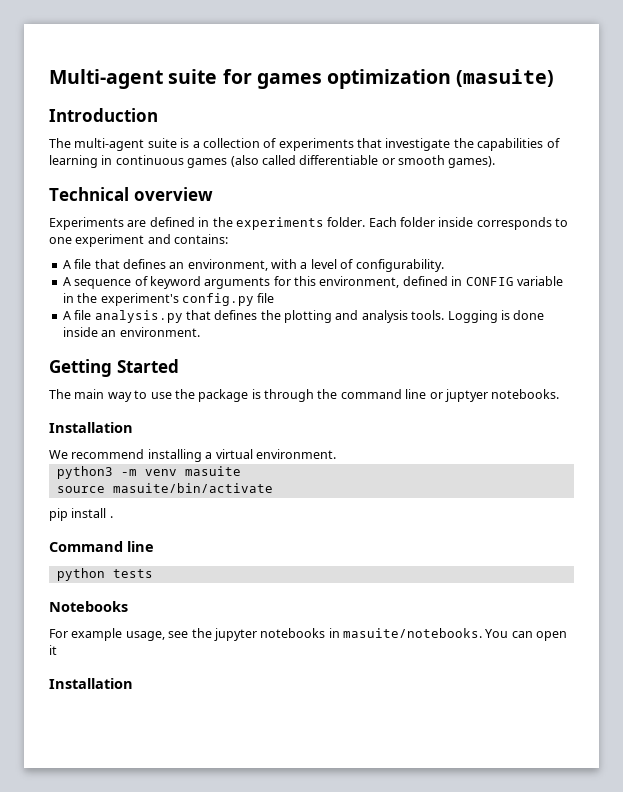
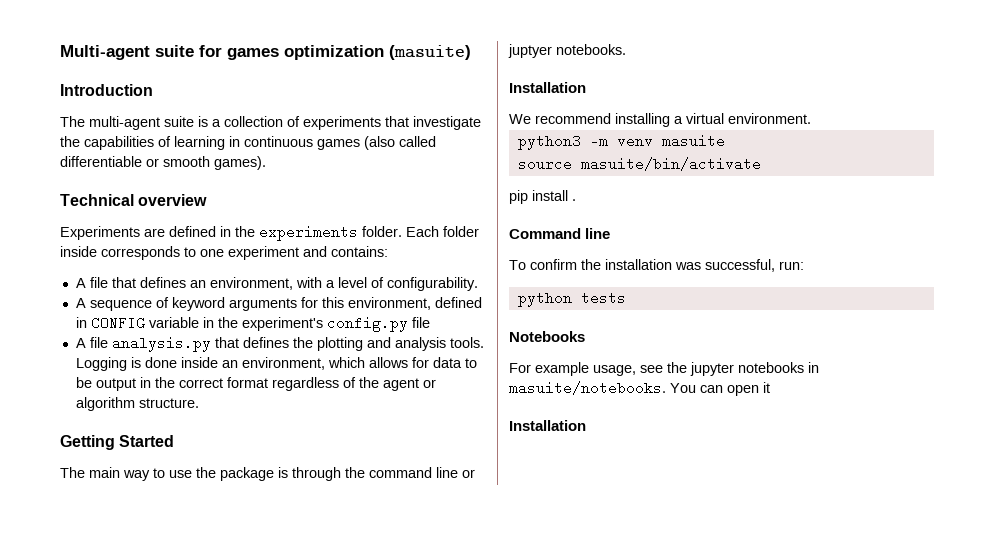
[119,327,200,337] environment. -> [241,357,477,370] [75,377,436,391] [75,397,199,411] environment, which allows for data to be output in the correct format regardless of the agent or algorithm structure.
(154, 546) none -> [509,259,804,272] // To confirm the installation was successful, run:

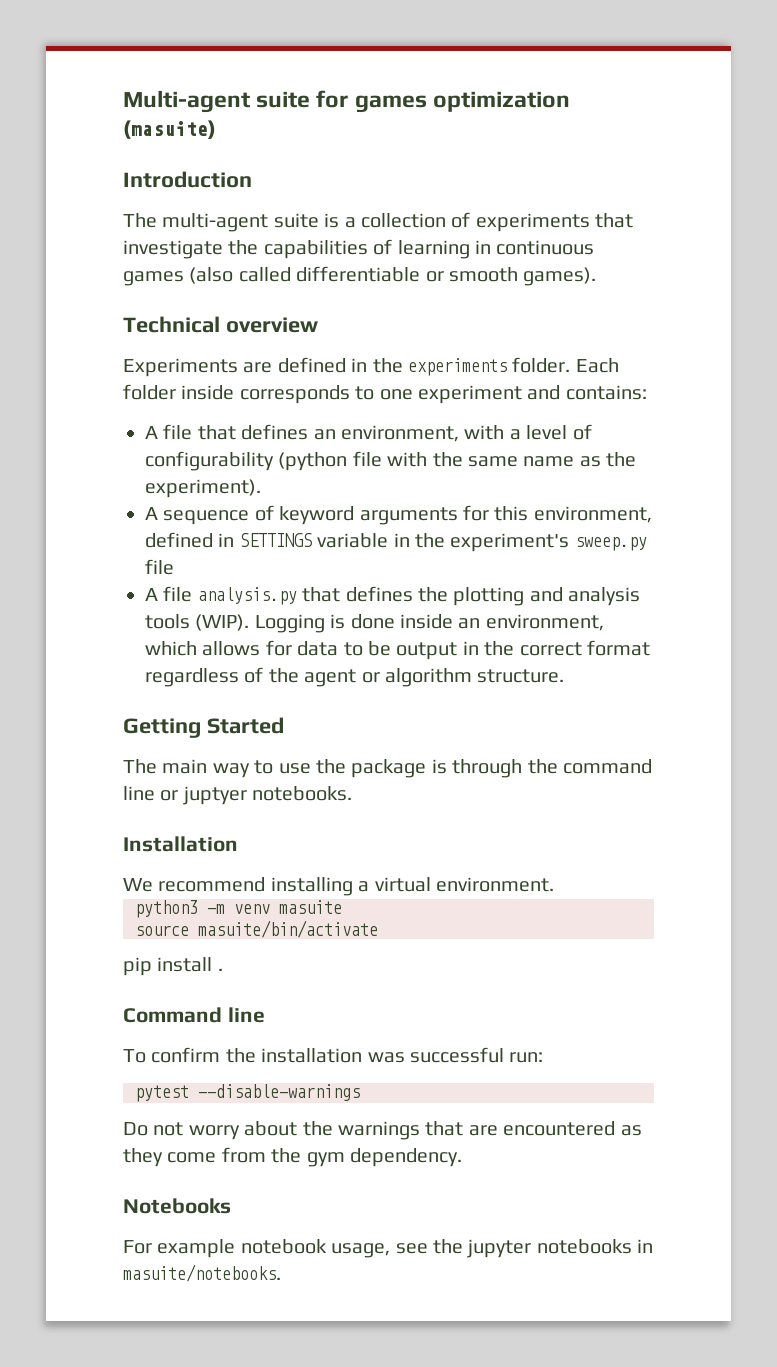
[386,277,478,291] configurability. -> [145,451,637,471] [145,479,261,498] configurability (python file with the same name as the experiment).
[90,316,145,330] CONFIG -> [239,533,312,547] SETTINGS
[326,316,408,332] config.py -> [574,537,647,551] sweep.py
[449,337,484,348] tools. -> [145,614,250,631] tools (WIP).
[705,259,775,272] successful, -> [410,1047,504,1063] successful
[517,291,626,307] python tests -> [135,1084,360,1102] [123,1121,642,1140] [123,1147,462,1167] pytest --disable-warnings // Do not worry about the warnings that are encountered as they come from the gym dependency.
(589, 369) none -> [240,1239,327,1254] notebook
[670,382,770,396] [509,420,586,431] You can open it // Installation -> (281, 1273) none

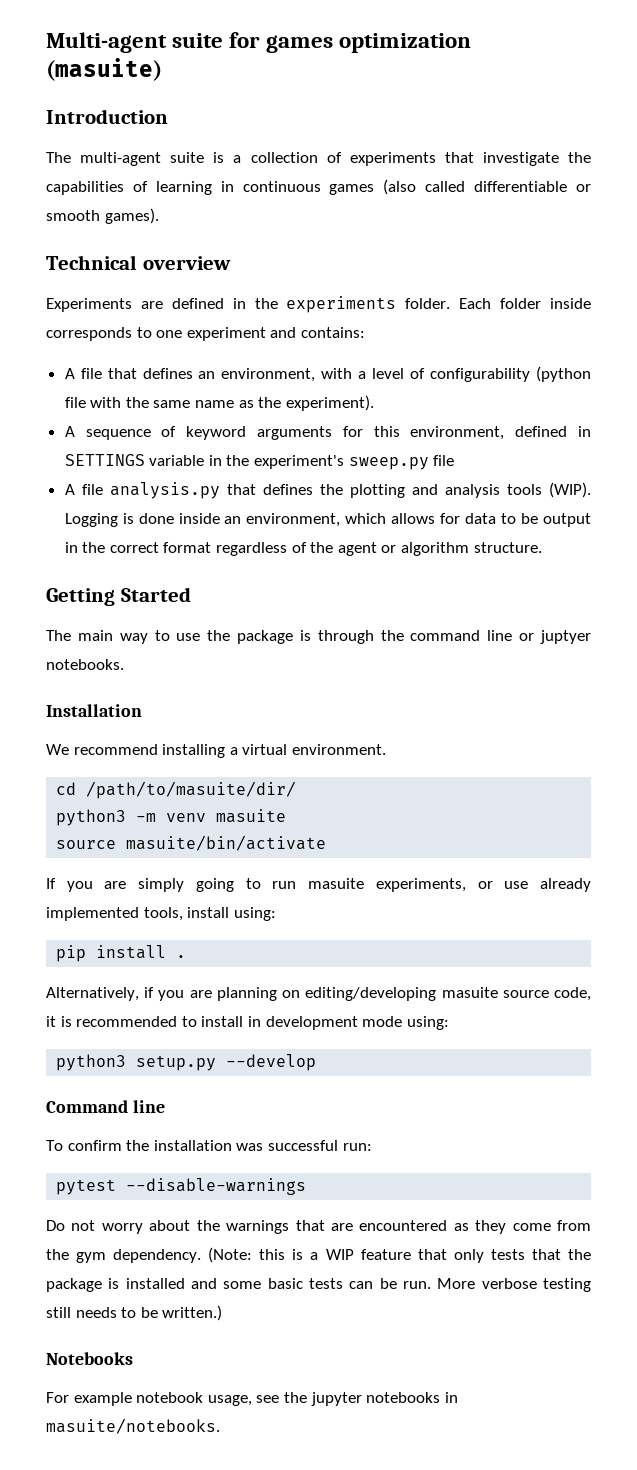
(554, 884) none -> [56,781,297,799] // cd /path/to/masuite/dir/
[123,957,223,976] pip install . -> [46,878,591,892] [46,907,276,921] [56,945,187,962] [46,987,591,1001] [46,1016,449,1030] [56,1054,317,1071] If you are simply going to run masuite experiments, or use already implemented tools, install using: // pip install . // Alternatively, if you are planning on editing/developing masuite source code, it is recommended to install in development mode using: // python3 setup.py --develop
(462, 1157) none -> [208,1247,592,1263] [46,1278,591,1292] [46,1305,223,1321] (Note: this is a WIP feature that only tests that the package is installed and some basic tests can be run. More verbose testing still needs to be written.)

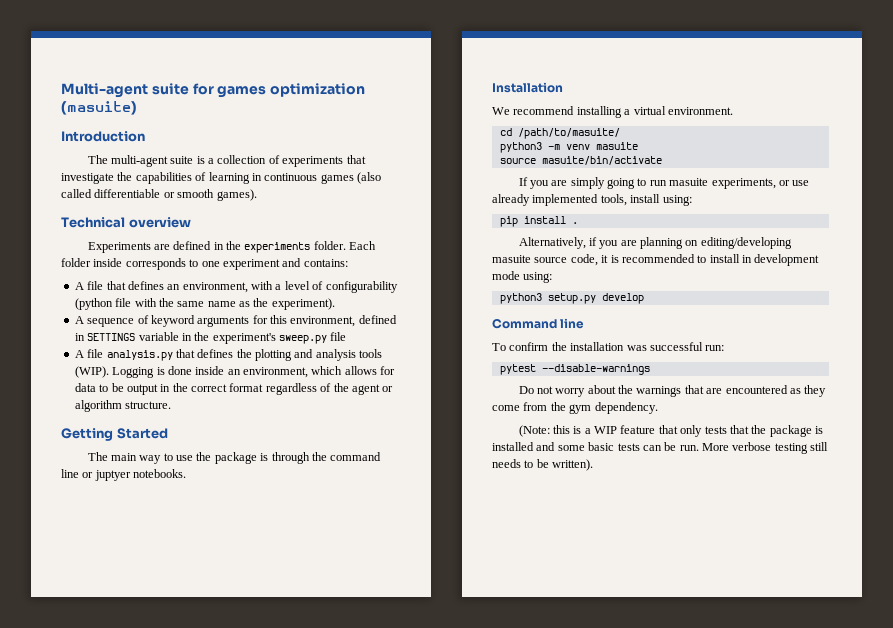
[86,781,297,799] /path/to/masuite/dir/ -> [517,128,620,139] /path/to/masuite/
[226,1054,317,1071] --develop -> [601,293,644,304] develop
(202, 1256) none -> (658, 408) //
[162,1305,223,1321] [46,1352,133,1365] [46,1392,458,1406] [46,1418,220,1434] written.) // Notebooks // For example notebook usage, see the jupyter notebooks in masuite/notebooks. -> [552,459,594,471] written).

